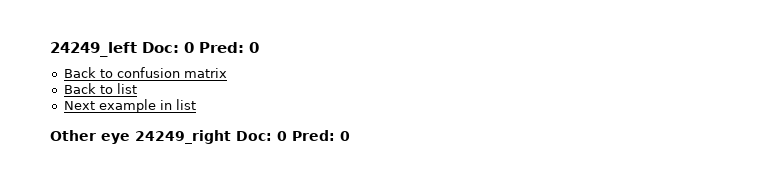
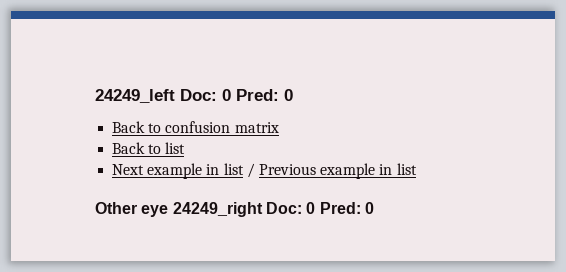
(196, 104) none -> [246,163,417,179] / Previous example in list

